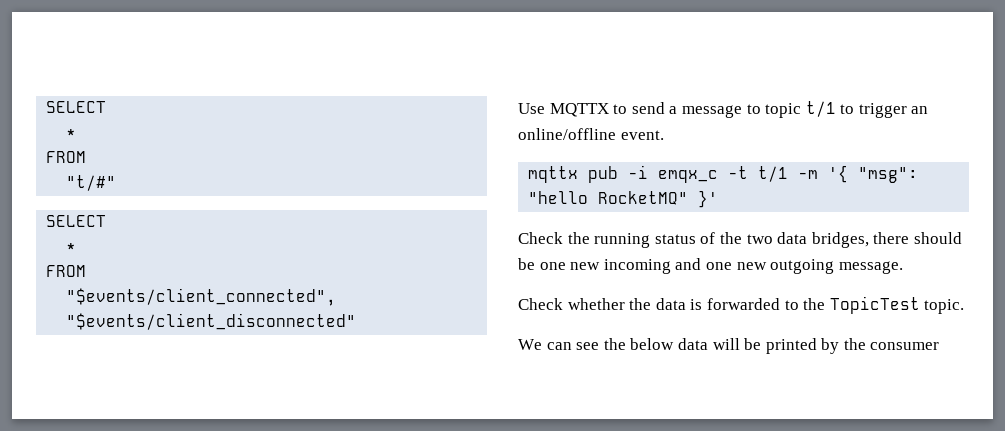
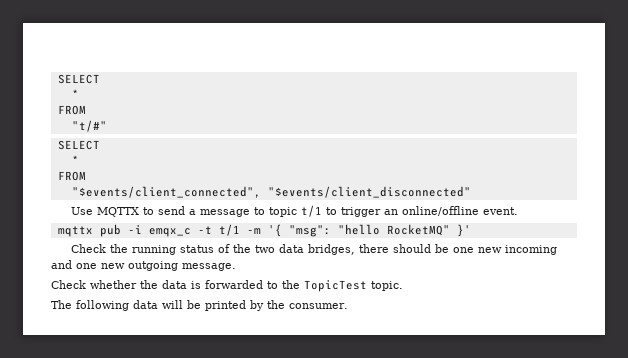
[518,338,675,350] We can see the below -> [51,300,129,311] The following
[870,342,940,350] consumer -> [289,303,348,309] consumer.

